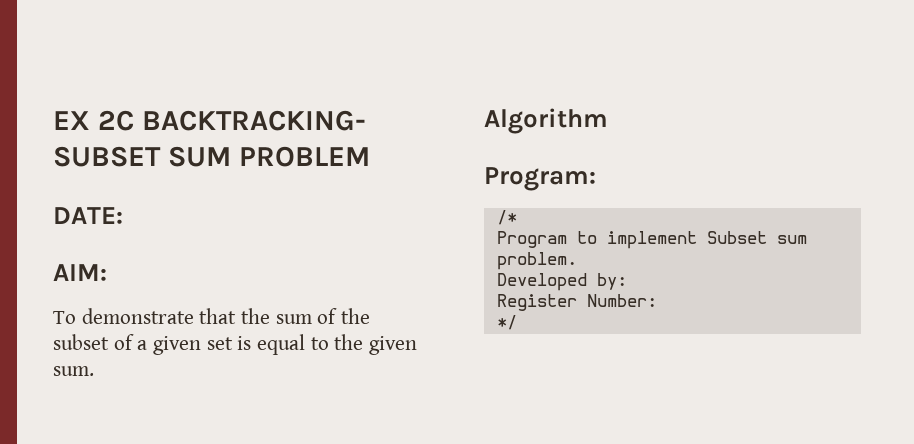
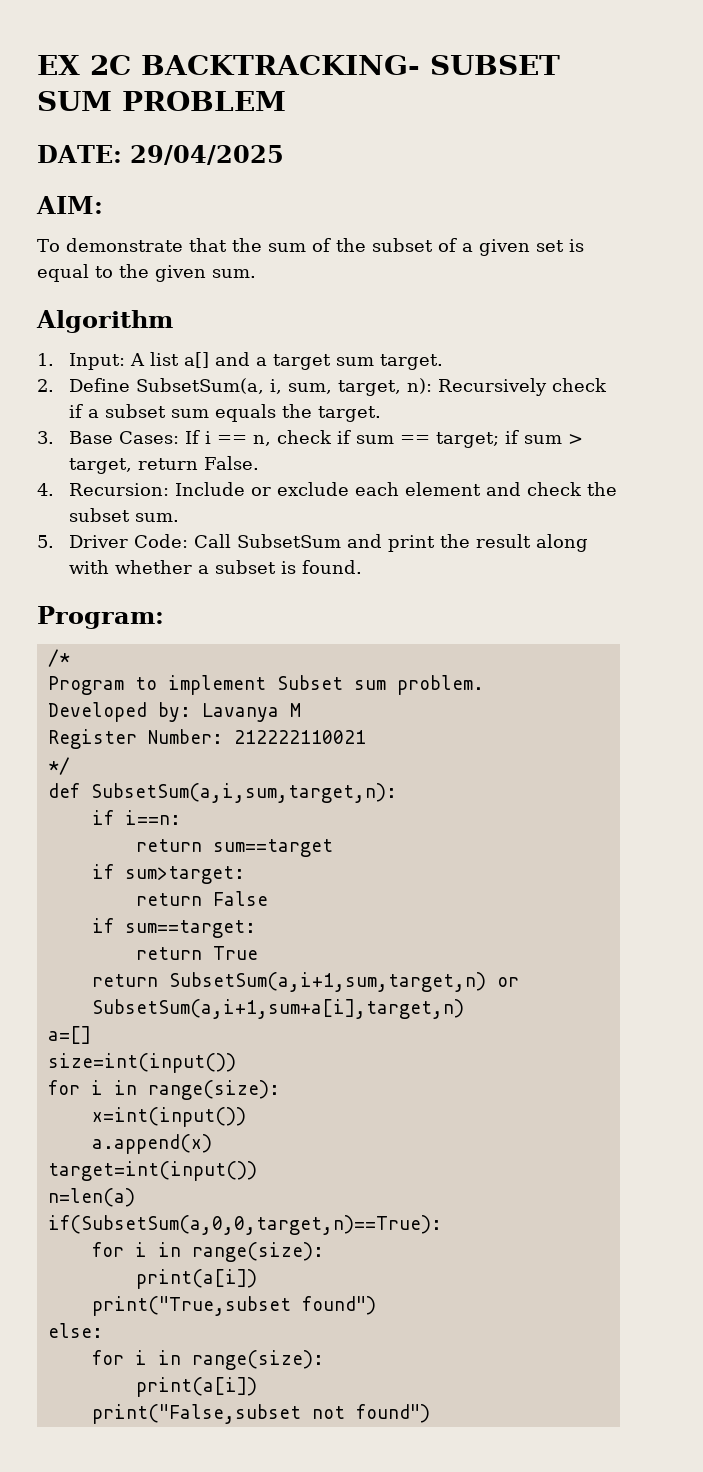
(123, 215) none -> [129,145,284,165] 29/04/2025
(608, 121) none -> [37,352,443,370] [37,378,607,396] [68,404,381,422] [37,430,583,448] [68,456,259,474] [37,482,617,496] [68,508,179,522] [37,534,588,552] [68,560,362,574] // 1. Input: A list a[] and a target sum target. // 2. Define SubsetSum(a, i, sum, target, n): Recursively check if a subset sum equals the target. // 3. Base Cases: If i == n, check if sum == target; if sum > target, return False. // 4. Recursion: Include or exclude each element and check the subset sum. // 5. Driver Code: Call SubsetSum and print the result along with whether a subset is found.
(627, 281) none -> [201,703,301,722] Lavanya M
(657, 300) none -> [233,730,366,744] 212222110021
(517, 322) none -> [47,783,397,803] [91,810,181,825] [135,839,333,857] [91,864,245,884] [135,891,268,906] [91,918,256,938] [135,946,258,960] [91,972,519,992] [91,999,464,1019] [47,1026,91,1044] [47,1053,236,1073] [47,1080,280,1100] [91,1107,246,1127] [91,1134,212,1154] [47,1161,257,1181] [47,1188,135,1207] [47,1215,442,1235] [91,1242,324,1262] [135,1269,257,1289] [91,1296,376,1316] [47,1323,103,1338] [91,1350,324,1370] [135,1377,257,1397] [91,1404,430,1424] // def SubsetSum(a,i,sum,target,n): // if i==n: // return sum==target // if sum>target: // return False // if sum==target: // return True // return SubsetSum(a,i+1,sum,target,n) or SubsetSum(a,i+1,sum+a[i],target,n) // a=[] // size=int(input()) // for i in range(size): // x=int(input()) // a.append(x) // target=int(input()) // n=len(a) // if(SubsetSum(a,0,0,target,n)==True): // for i in range(size): // print(a[i]) // print("True,subset found") // else: // for i in range(size): // print(a[i]) // print("False,subset not found")

